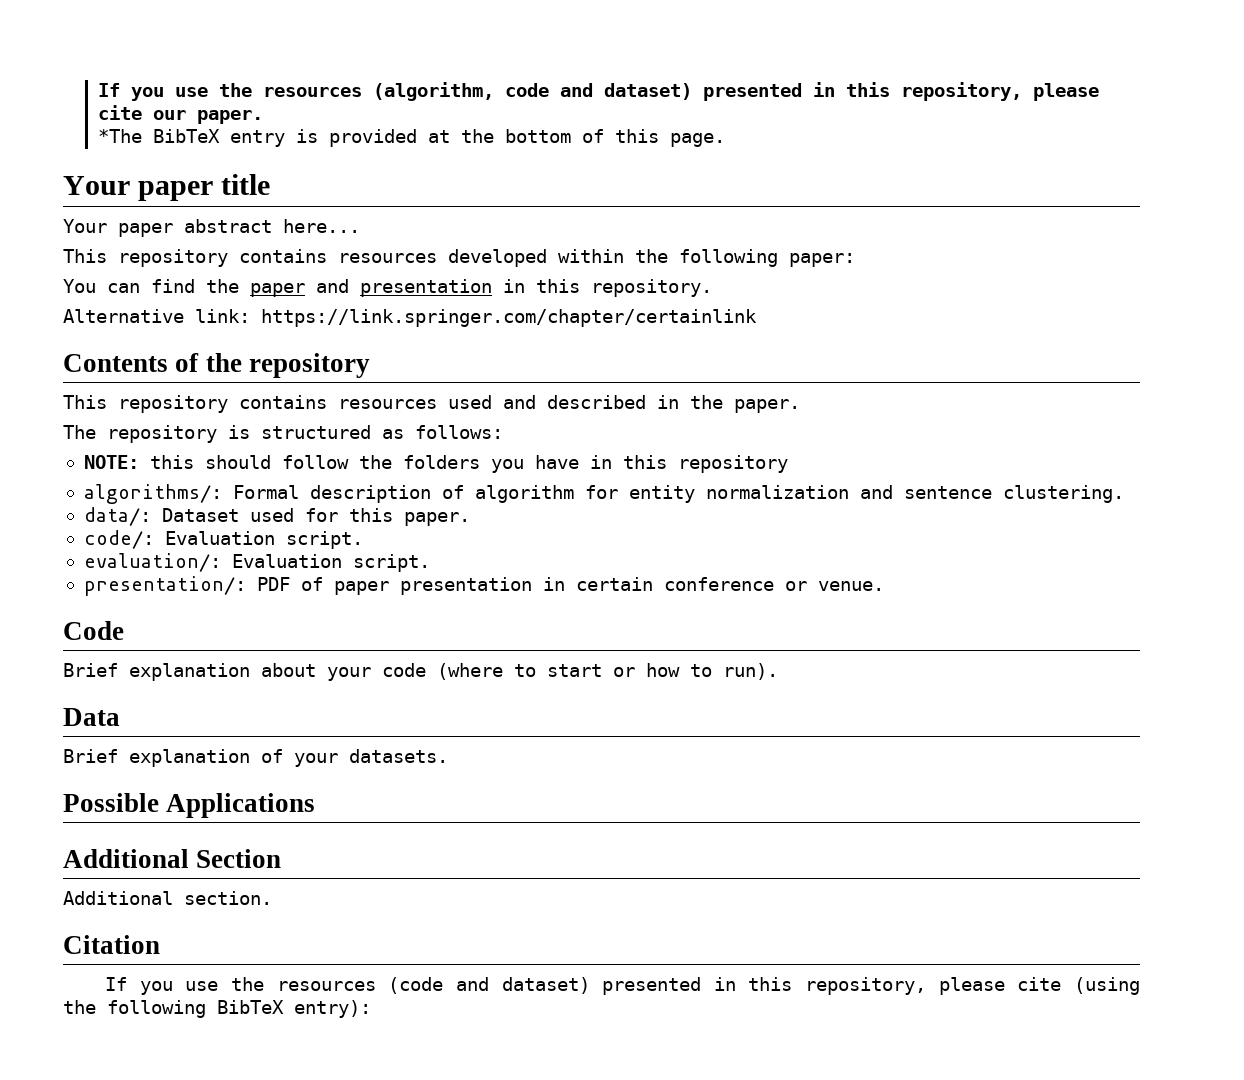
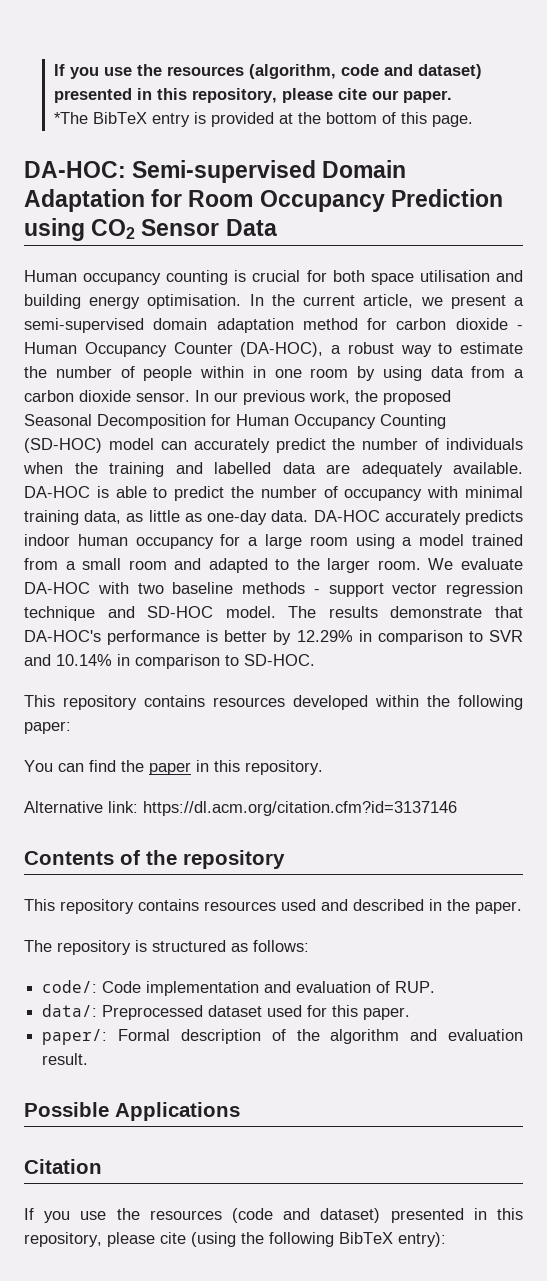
[63,174,271,201] [63,219,360,237] Your paper title // Your paper abstract here... -> [24,160,407,183] [24,189,503,212] [24,218,277,241] [24,270,523,285] [24,294,524,309] [24,318,523,333] [24,342,523,357] [24,366,524,381] [24,390,451,405] [24,414,446,429] [24,438,523,453] [23,462,523,477] [24,486,524,501] [24,510,523,525] [24,534,523,549] [24,558,523,573] [24,582,523,597] [24,606,523,621] [24,630,523,645] [24,654,315,669] DA-HOC: Semi-supervised Domain Adaptation for Room Occupancy Prediction using CO2 Sensor Data // Human occupancy counting is crucial for both space utilisation and building energy optimisation. In the current article, we present a semi-supervised domain adaptation method for carbon dioxide - Human Occupancy Counter (DA-HOC), a robust way to estimate the number of people within in one room by using data from a carbon dioxide sensor. In our previous work, the proposed Seasonal Decomposition for Human Occupancy Counting (SD-HOC) model can accurately predict the number of individuals when the training and labelled data are adequately available. DA-HOC is able to predict the number of occupancy with minimal training data, as little as one-day data. DA-HOC accurately predicts indoor human occupancy for a large room using a model trained from a small room and adapted to the larger room. We evaluate DA-HOC with two baseline methods - support vector regression technique and SD-HOC model. The results demonstrate that DA-HOC's performance is better by 12.29% in comparison to SVR and 10.14% in comparison to SD-HOC.
[316,279,492,297] and presentation -> (191, 768) none
[261,309,757,327] https://link.springer.com/chapter/certainlink -> [143,801,457,816] https://dl.acm.org/citation.cfm?id=3137146
[83,455,788,473] [83,484,1124,504] NOTE: this should follow the folders you have in this repository // algorithms/: Formal description of algorithm for entity normalization and sentence clustering. -> [42,980,436,996] code/: Code implementation and evaluation of RUP.
[161,508,239,522] Dataset -> [102,1005,263,1020] Preprocessed dataset
[83,530,363,549] [83,553,430,572] [83,576,884,596] [63,621,124,640] [63,663,778,681] [63,708,120,726] [63,749,448,767] [63,793,316,818] [63,849,282,868] [63,891,272,905] code/: Evaluation script. // evaluation/: Evaluation script. // presentation/: PDF of paper presentation in certain conference or venue. // Code // Brief explanation about your code (where to start or how to run). // Data // Brief explanation of your datasets. // Possible Applications // Additional Section // Additional section. -> [42,1029,523,1045] [42,1053,89,1065] [24,1102,240,1121] paper/: Formal description of the algorithm and evaluation result. // Possible Applications

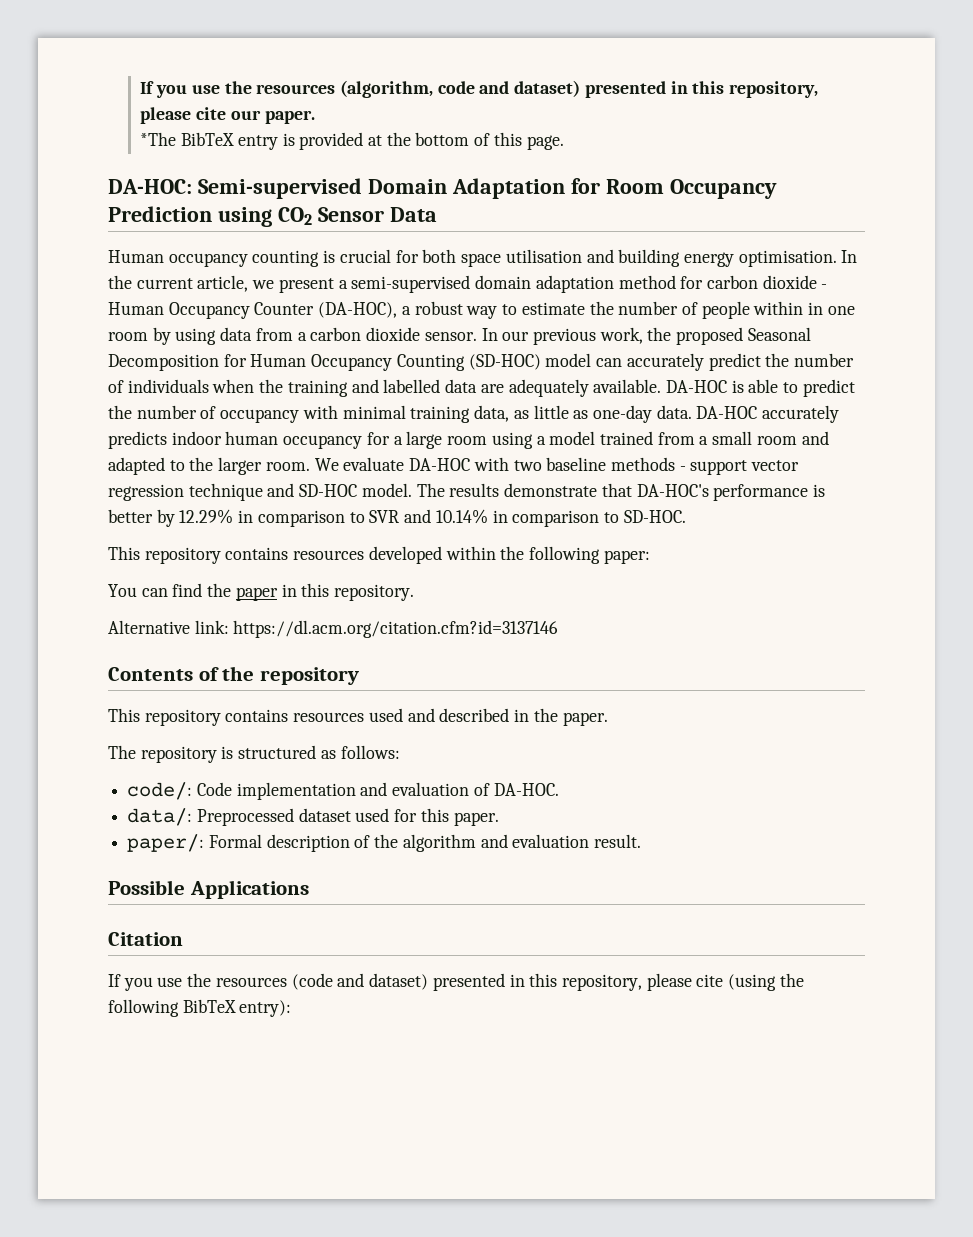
[395,981,436,993] RUP. -> [493,783,559,796] DA-HOC.

